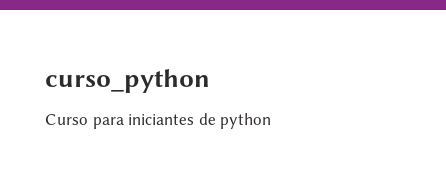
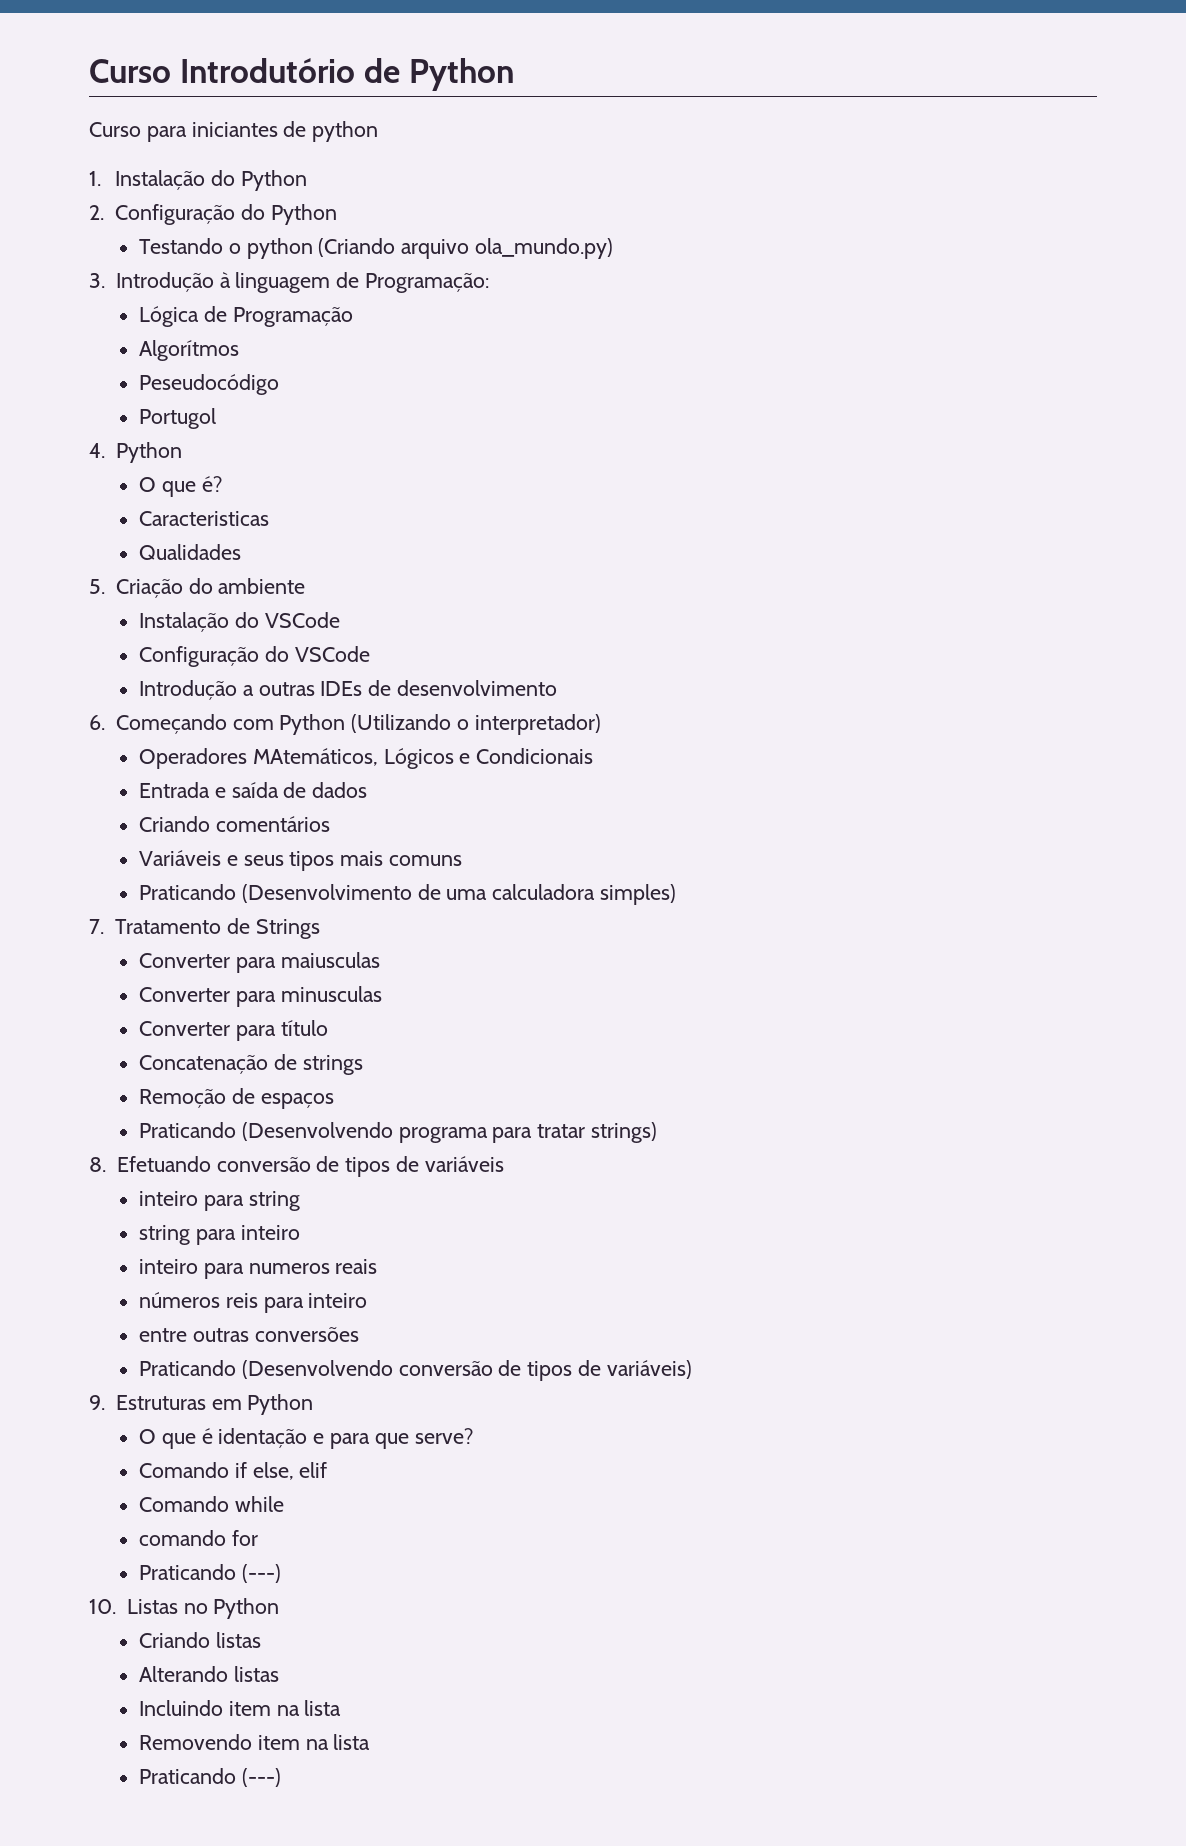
[45,69,210,93] curso_python -> [89,58,515,91] Curso Introdutório de Python
(272, 121) none -> [89,170,308,191] [89,204,338,225] [139,238,614,259] [89,272,489,293] [139,306,353,327] [139,340,240,361] [139,374,280,395] [139,408,217,429] [89,442,182,463] [139,476,222,497] [139,511,270,526] [139,544,242,560] [89,578,306,598] [139,612,340,632] [139,646,370,667] [139,680,558,700] [89,714,601,735] [139,748,594,769] [139,782,368,798] [139,816,330,832] [139,850,463,871] [139,884,677,905] [89,918,321,939] [139,952,380,973] [139,986,382,1007] [139,1020,328,1041] [139,1054,363,1075] [139,1088,334,1109] [139,1122,658,1143] [89,1156,504,1177] [139,1191,300,1211] [139,1225,300,1245] [139,1259,378,1279] [139,1292,368,1313] [139,1327,359,1342] [139,1360,692,1381] [89,1394,314,1415] [139,1428,473,1449] [139,1462,328,1480] [139,1496,284,1512] [139,1530,258,1546] [139,1564,281,1583] [89,1598,280,1619] [139,1632,261,1648] [139,1666,279,1682] [139,1700,342,1716] [139,1734,371,1750] [139,1768,281,1787] // 1. Instalação do Python // 2. Configuração do Python // Testando o python (Criando arquivo ola_mundo.py) // 3. Introdução à linguagem de Programação: // Lógica de Programação // Algorítmos // Peseudocódigo // Portugol // 4. Python // O que é? // Caracteristicas // Qualidades // 5. Criação do ambiente // Instalação do VSCode // Configuração do VSCode // Introdução a outras IDEs de desenvolvimento // 6. Começando com Python (Utilizando o interpretador) // Operadores MAtemáticos, Lógicos e Condicionais // Entrada e saída de dados // Criando comentários // Variáveis e seus tipos mais comuns // Praticando (Desenvolvimento de uma calculadora simples) // 7. Tratamento de Strings // Converter para maiusculas // Converter para minusculas // Converter para título // Concatenação de strings // Remoção de espaços // Praticando (Desenvolvendo programa para tratar strings) // 8. Efetuando conversão de tipos de variáveis // inteiro para string // string para inteiro // inteiro para numeros reais // números reis para inteiro // entre outras conversões // Praticando (Desenvolvendo conversão de tipos de variáveis) // 9. Estruturas em Python // O que é identação e para que serve? // Comando if else, elif // Comando while // comando for // Praticando (---) // 10. Listas no Python // Criando listas // Alterando listas // Incluindo item na lista // Removendo item na lista // Praticando (---)

